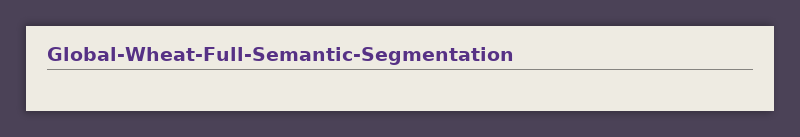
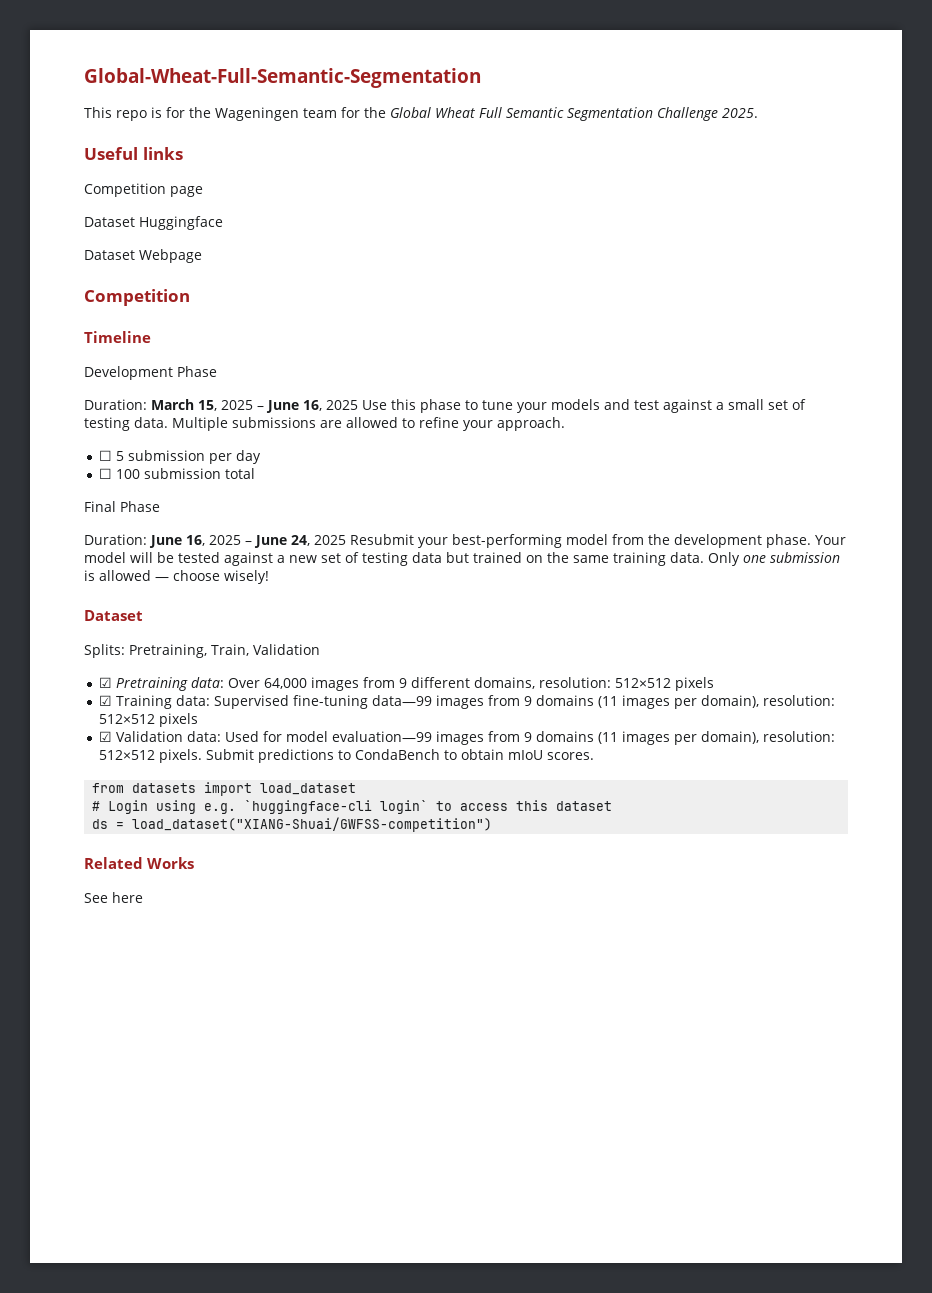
(514, 56) none -> [84,107,758,121] [84,147,183,160] [84,183,203,197] [84,216,223,230] [84,249,202,263] [84,289,190,306] [84,331,151,343] [84,366,217,380] [84,399,806,413] [84,417,565,431] [98,450,261,464] [98,468,255,479] [84,501,160,512] [84,534,846,548] [84,552,840,566] [84,570,269,584] [84,610,143,621] [84,644,320,658] [98,677,714,691] [98,695,835,709] [98,713,198,727] [98,731,835,745] [98,749,594,763] [92,782,357,796] [92,800,613,814] [92,817,493,832] [84,857,195,869] [84,892,143,903] // This repo is for the Wageningen team for the Global Wheat Full Semantic Segmentation Challenge 2025. // Useful links // Competition page // Dataset Huggingface // Dataset Webpage // Competition // Timeline // Development Phase // Duration: March 15, 2025 – June 16, 2025 Use this phase to tune your models and test against a small set of testing data. Multiple submissions are allowed to refine your approach. // ☐ 5 submission per day // ☐ 100 submission total // Final Phase // Duration: June 16, 2025 – June 24, 2025 Resubmit your best-performing model from the development phase. Your model will be tested against a new set of testing data but trained on the same training data. Only one submission is allowed — choose wisely! // Dataset // Splits: Pretraining, Train, Validation // ☑ Pretraining data: Over 64,000 images from 9 different domains, resolution: 512×512 pixels // ☑ Training data: Supervised fine-tuning data—99 images from 9 domains (11 images per domain), resolution: 512×512 pixels // ☑ Validation data: Used for model evaluation—99 images from 9 domains (11 images per domain), resolution: 512×512 pixels. Submit predictions to CondaBench to obtain mIoU scores. // from datasets import load_dataset // # Login using e.g. `huggingface-cli login` to access this dataset // ds = load_dataset("XIANG-Shuai/GWFSS-competition") // Related Works // See here

